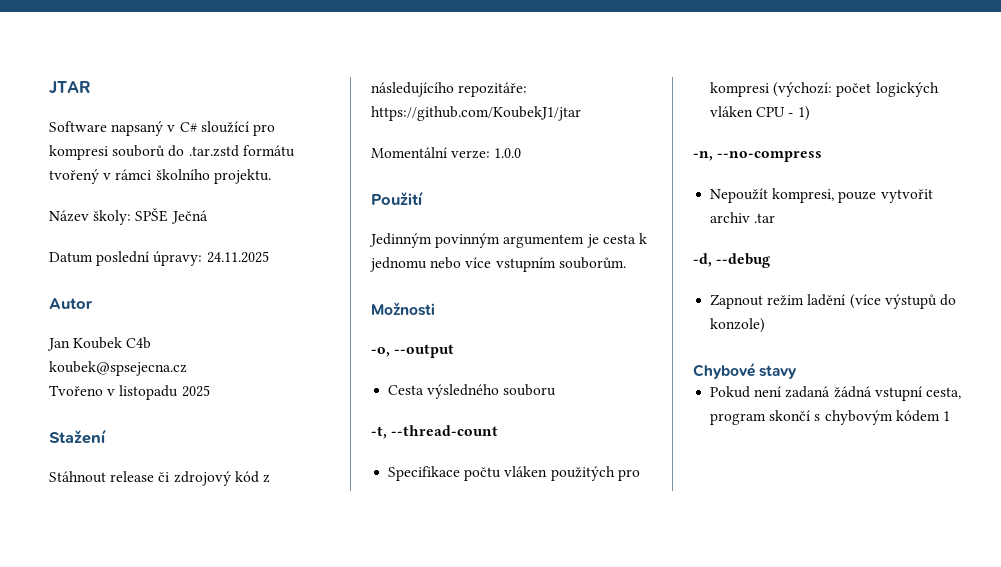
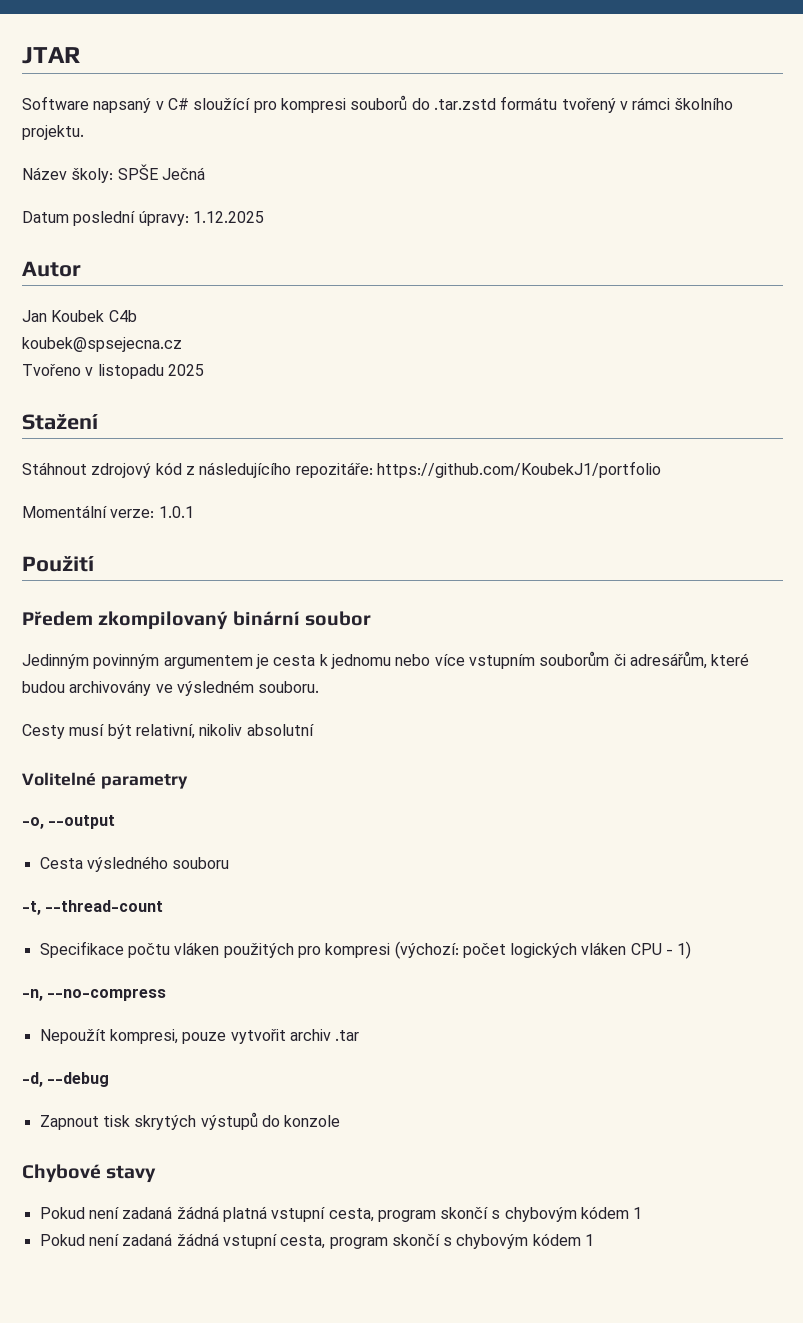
[206,251,269,263] 24.11.2025 -> [192,211,264,223] 1.12.2025
[110,471,170,482] release či -> (87, 468) none
[371,106,581,121] https://github.com/KoubekJ1/jtar -> [376,461,661,478] https://github.com/KoubekJ1/portfolio
[494,148,522,158] 1.0.0 -> [158,506,194,518] 1.0.1
(424, 198) none -> [22,611,371,630] // Předem zkompilovaný binární soubor
[558,257,626,269] [371,302,435,316] souborům. // Možnosti -> [539,651,750,669] [22,680,320,696] [22,724,314,739] [22,772,188,789] souborům či adresářům, které budou archivovány ve výsledném souboru. // Cesty musí být relativní, nikoliv absolutní // Volitelné parametry
[767,294,881,309] režim ladění (více -> [102,1115,197,1130] tisk skrytých
[710,318,766,333] konzole) -> [284,1115,341,1127] konzole
(798, 372) none -> [39,1206,643,1222] // Pokud není zadaná žádná platná vstupní cesta, program skončí s chybovým kódem 1

